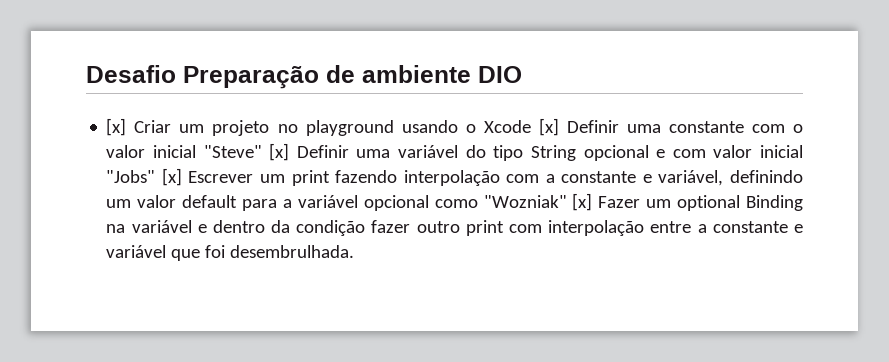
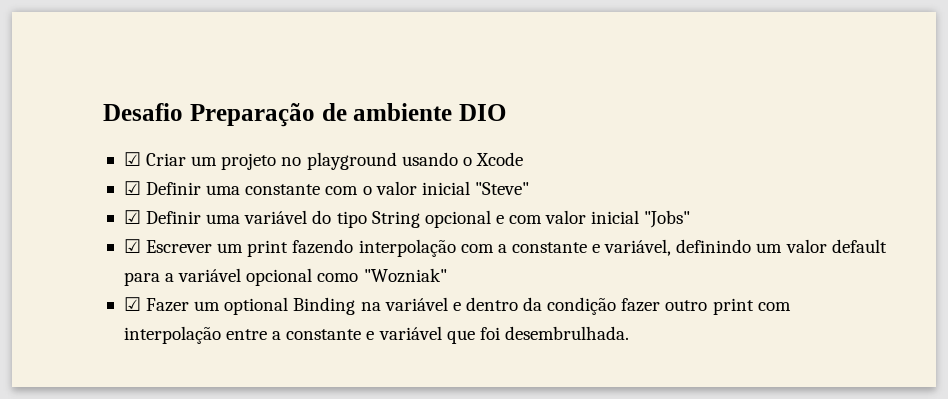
[106,118,127,136] [x] -> [123,152,141,166] ☑
[538,118,559,136] [x] -> [123,181,141,195] // ☑
[269,143,290,161] [x] -> [123,210,141,224] // ☑
[161,168,182,186] [x] -> [123,239,141,253] // ☑
[572,193,593,211] [x] -> [123,297,141,311] // ☑

